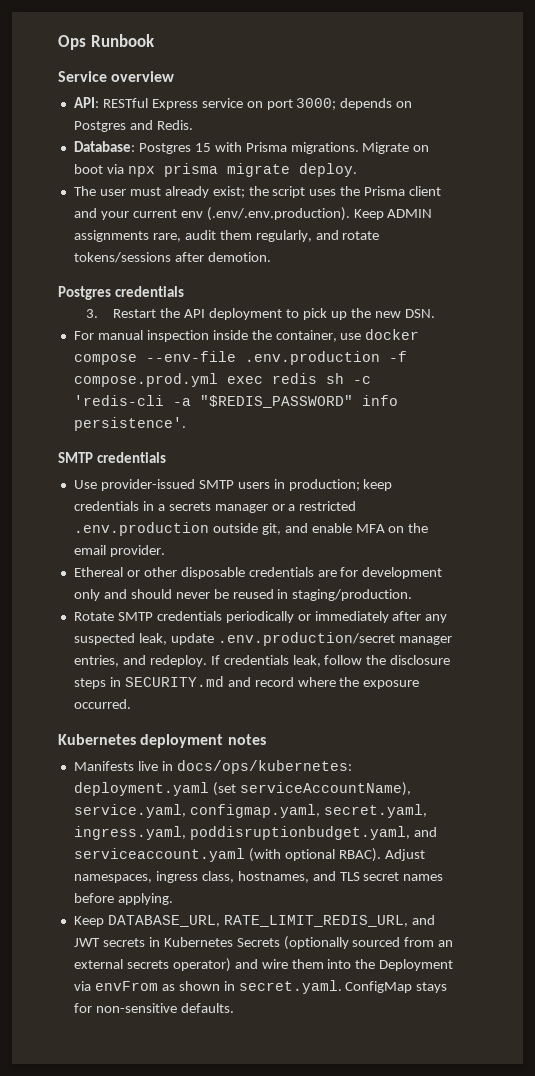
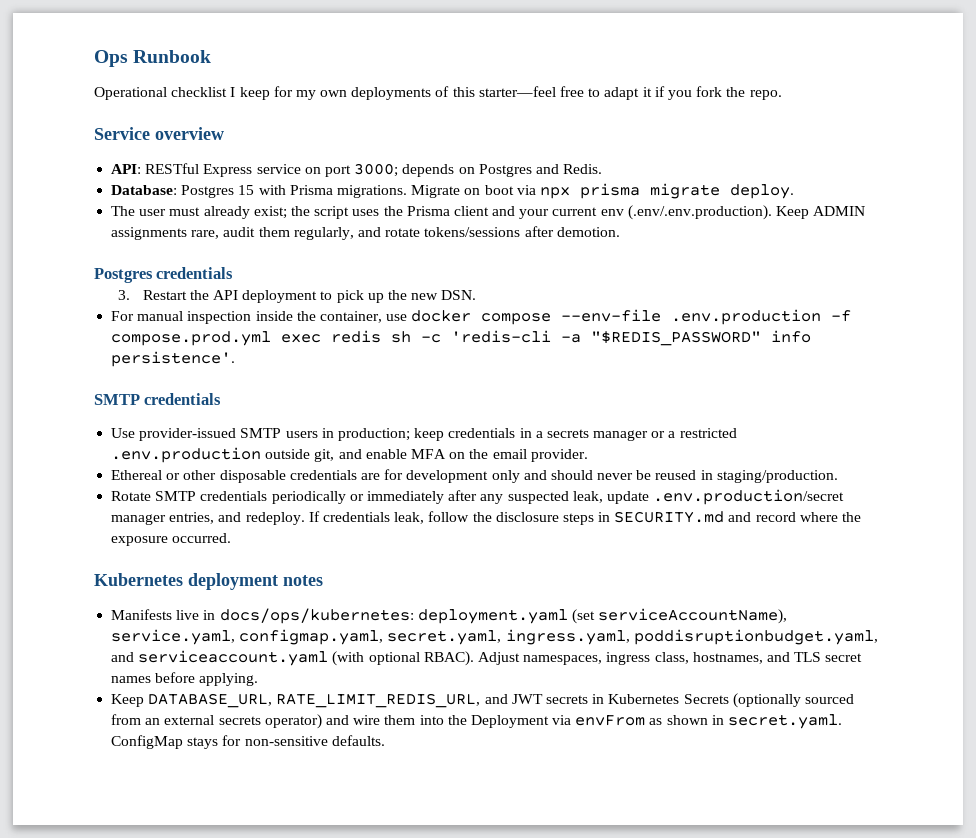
(155, 40) none -> [94,86,782,100] // Operational checklist I keep for my own deployments of this starter—feel free to adapt it if you fork the repo.

